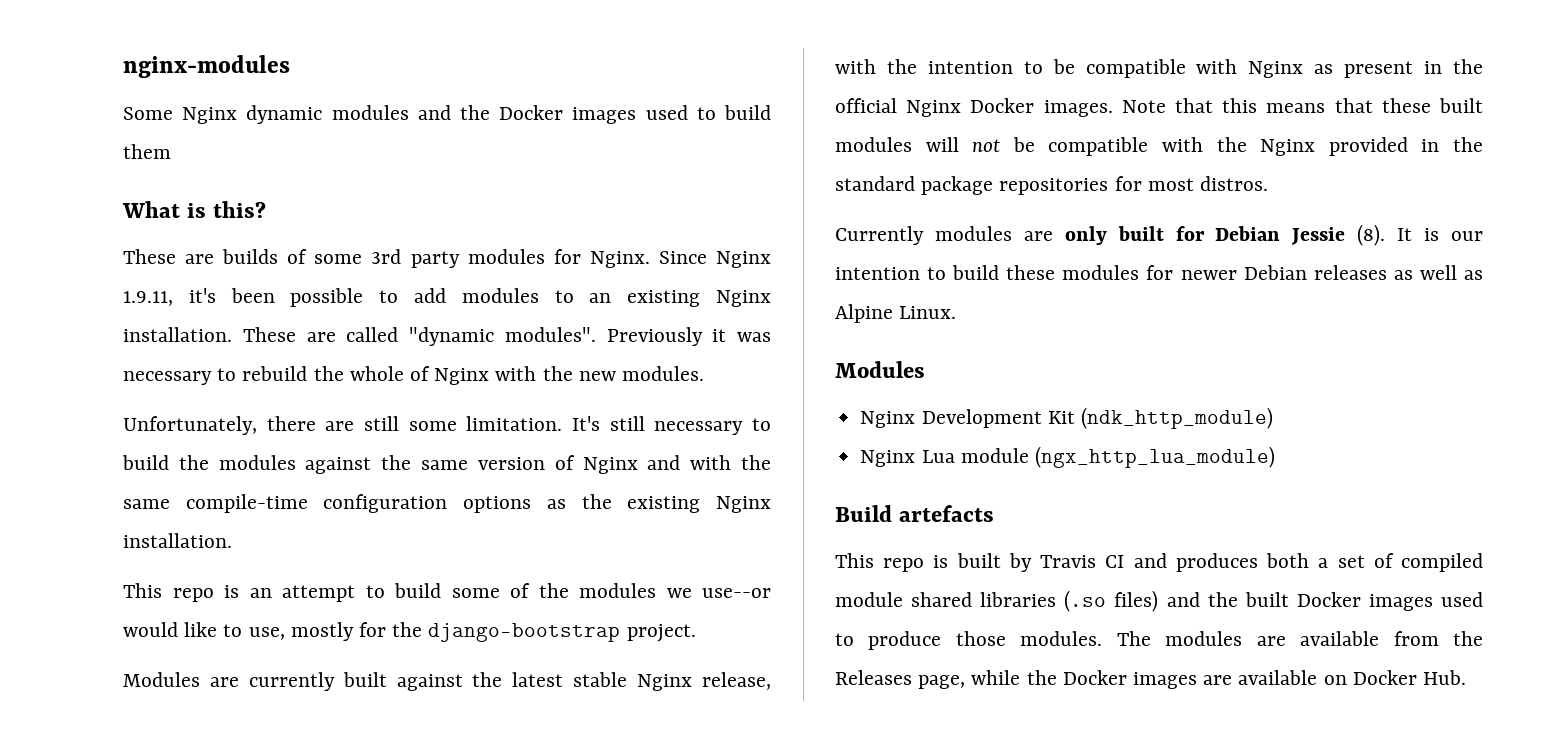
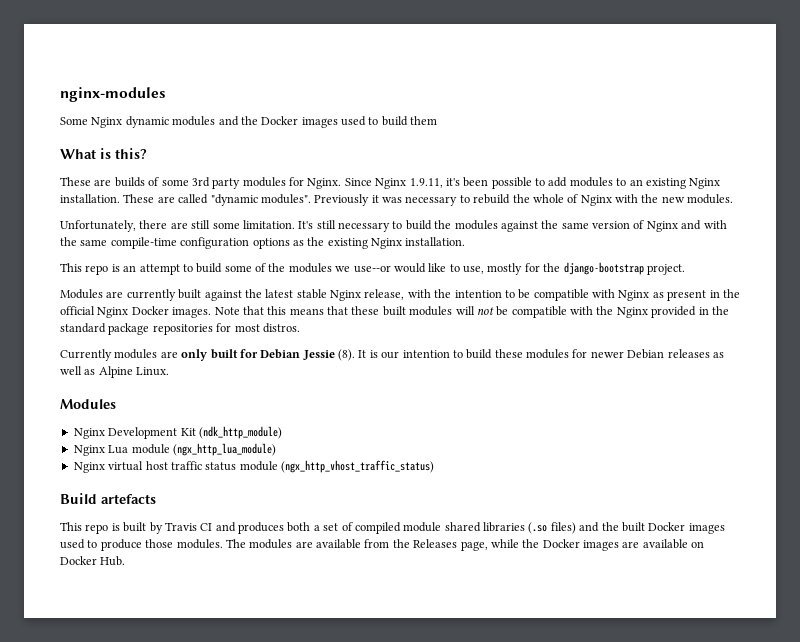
(1275, 457) none -> [73,460,434,473] // Nginx virtual host traffic status module (ngx_http_vhost_traffic_status)

